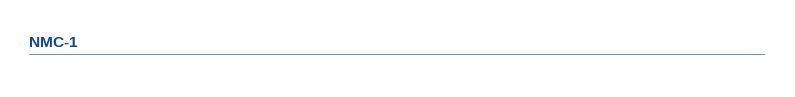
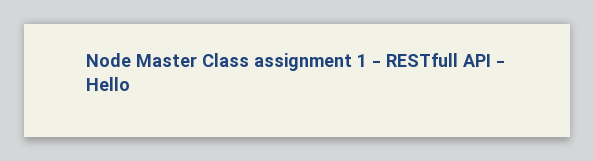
[29,37,78,47] NMC-1 -> [86,53,505,71] [86,77,130,91] Node Master Class assignment 1 - RESTfull API - Hello

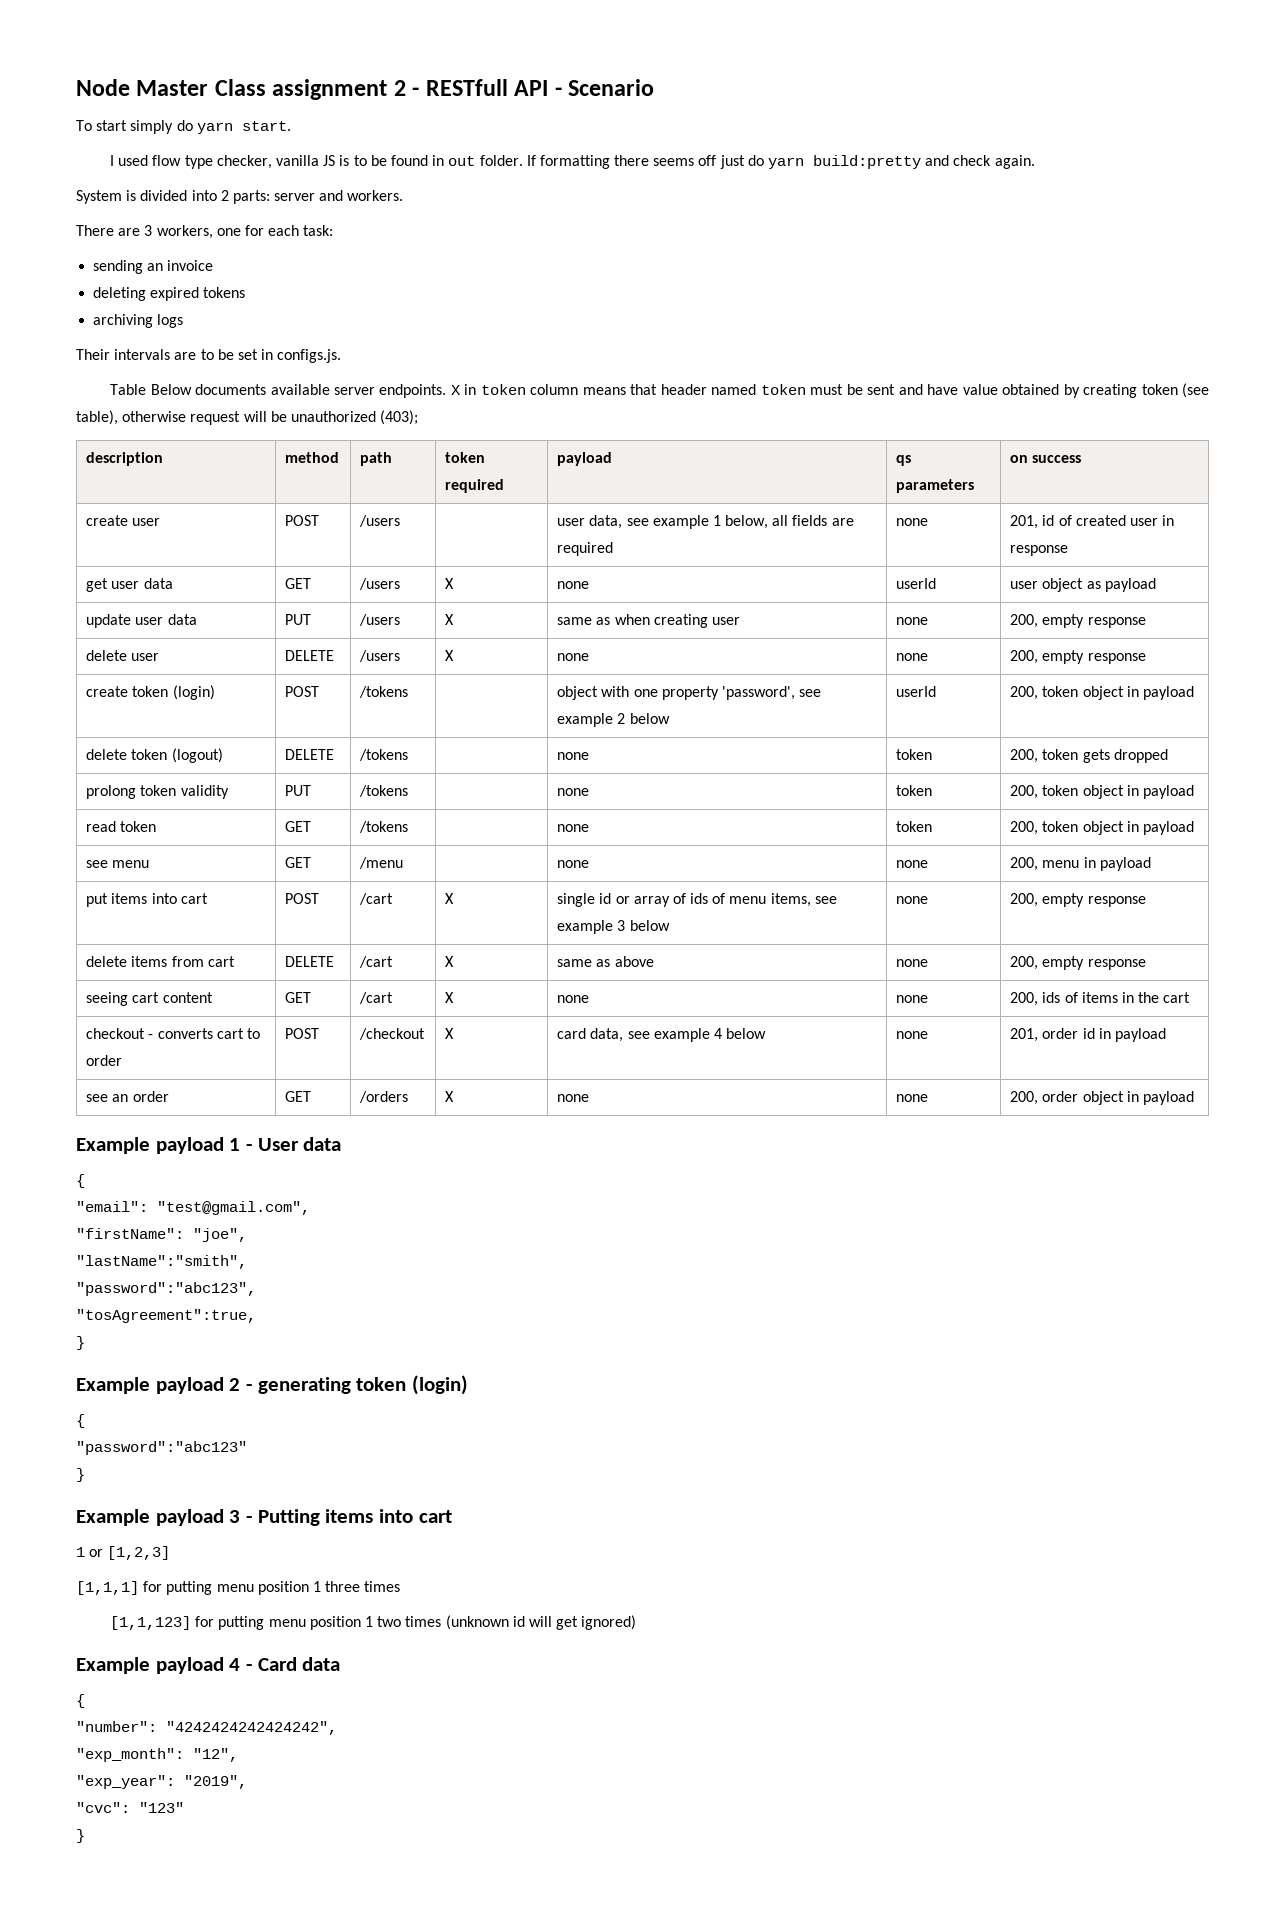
[357,54,367,67] 1 -> [393,80,406,96] 2
[86,77,130,91] Hello -> [568,79,655,96] [76,120,291,134] [110,155,1035,169] [76,190,404,204] [76,225,334,239] [93,260,214,274] [93,287,246,301] [93,314,184,328] [76,349,342,363] [110,383,1210,398] [76,410,419,425] [86,452,164,466] [285,452,340,463] [360,452,393,466] [445,452,486,463] [445,479,505,493] [557,452,613,466] [896,455,912,466] [896,479,975,493] [1010,455,1082,463] [86,515,161,526] [285,515,320,526] [359,515,401,527] [557,515,854,529] [557,542,614,556] [896,518,929,526] [1010,515,1175,529] [1010,545,1069,556] [86,578,173,592] [285,578,312,589] [359,578,401,590] [445,578,455,589] [557,581,590,589] [896,578,937,589] [1010,578,1156,592] [86,614,197,628] [285,614,312,625] [359,614,401,626] [445,614,455,625] [557,614,740,628] [896,617,929,625] [1010,614,1146,628] [86,650,160,661] [285,650,335,661] [359,650,401,662] [445,650,455,661] [557,653,590,661] [896,653,929,661] [1010,650,1146,664] [86,685,215,700] [285,686,320,697] [359,686,409,698] [557,686,822,700] [557,713,670,727] [896,686,937,697] [1010,686,1194,700] [86,748,223,763] [285,749,335,760] [359,749,409,761] [557,752,590,760] [896,749,933,760] [1010,749,1168,763] [86,785,229,799] [285,785,312,796] [359,785,409,797] [557,788,590,796] [896,785,933,796] [1010,785,1194,799] [86,821,157,832] [285,821,312,832] [359,821,409,833] [557,824,590,832] [896,821,933,832] [1010,821,1194,835] [86,860,150,868] [285,857,312,868] [359,857,404,869] [557,860,590,868] [896,860,929,868] [1010,857,1151,871] [86,893,208,907] [285,893,320,904] [359,893,394,905] [445,893,455,904] [557,893,837,907] [557,920,670,934] [896,896,929,904] [1010,893,1146,907] [86,956,235,967] [285,956,335,967] [359,956,394,968] [445,956,455,967] [557,956,654,967] [896,959,929,967] [1010,956,1146,970] [86,992,213,1006] [285,992,312,1003] [359,992,394,1004] [445,992,455,1003] [557,995,590,1003] [896,995,929,1003] [1010,992,1191,1006] [86,1028,260,1039] [86,1055,123,1066] [285,1028,320,1039] [359,1028,426,1040] [445,1028,455,1039] [557,1028,767,1042] [896,1031,929,1039] [1010,1028,1166,1042] [86,1091,169,1102] [285,1091,312,1102] [359,1091,409,1103] [445,1091,455,1102] [557,1094,590,1102] [896,1094,929,1102] [1010,1091,1194,1105] [76,1137,342,1154] [76,1174,85,1188] [76,1201,310,1215] [76,1228,247,1242] [76,1255,247,1269] [76,1282,256,1296] [76,1309,256,1323] [76,1336,85,1350] [76,1375,469,1395] [76,1414,85,1428] [76,1441,247,1455] [76,1468,85,1482] [76,1509,452,1526] [76,1546,171,1560] [76,1581,401,1595] [110,1615,637,1630] [76,1657,341,1674] [76,1694,85,1708] [76,1721,337,1735] [76,1748,238,1762] [76,1775,247,1789] [76,1802,184,1813] [76,1829,85,1843] Scenario // To start simply do yarn start. // I used flow type checker, vanilla JS is to be found in out folder. If formatting there seems off just do yarn build:pretty and check again. // System is divided into 2 parts: server and workers. // There are 3 workers, one for each task: // sending an invoice // deleting expired tokens // archiving logs // Their intervals are to be set in configs.js. // Table Below documents available server endpoints. X in token column means that header named token must be sent and have value obtained by creating token (see table), otherwise request will be unauthorized (403); // description | method | path | token required | payload | qs parameters | on success // create user | POST | /users | | user data, see example 1 below, all fields are required | none | 201, id of created user in response // get user data | GET | /users | X | none | userId | user object as payload // update user data | PUT | /users | X | same as when creating user | none | 200, empty response // delete user | DELETE | /users | X | none | none | 200, empty response // create token (login) | POST | /tokens | | object with one property 'password', see example 2 below | userId | 200, token object in payload // delete token (logout) | DELETE | /tokens | | none | token | 200, token gets dropped // prolong token validity | PUT | /tokens | | none | token | 200, token object in payload // read token | GET | /tokens | | none | token | 200, token object in payload // see menu | GET | /menu | | none | none | 200, menu in payload // put items into cart | POST | /cart | X | single id or array of ids of menu items, see example 3 below | none | 200, empty response // delete items from cart | DELETE | /cart | X | same as above | none | 200, empty response // seeing cart content | GET | /cart | X | none | none | 200, ids of items in the cart // checkout - converts cart to order | POST | /checkout | X | card data, see example 4 below | none | 201, order id in payload // see an order | GET | /orders | X | none | none | 200, order object in payload // Example payload 1 - User data // { // "email": "test@gmail.com", // "firstName": "joe", // "lastName":"smith", // "password":"abc123", // "tosAgreement":true, // } // Example payload 2 - generating token (login) // { // "password":"abc123" // } // Example payload 3 - Putting items into cart // 1 or [1,2,3] // [1,1,1] for putting menu position 1 three times // [1,1,123] for putting menu position 1 two times (unknown id will get ignored) // Example payload 4 - Card data // { // "number": "4242424242424242", // "exp_month": "12", // "exp_year": "2019", // "cvc": "123" // }

